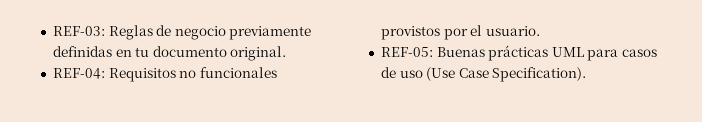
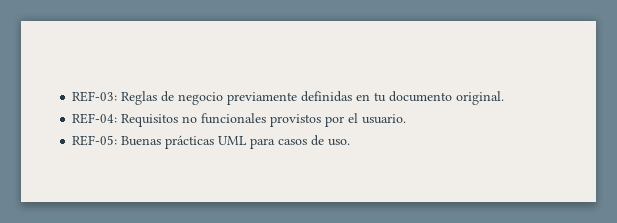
[399,67,587,82] uso (Use Case Specification). -> [328,139,351,146] uso.

